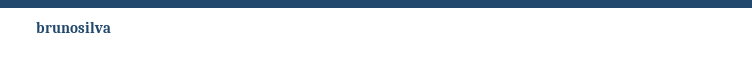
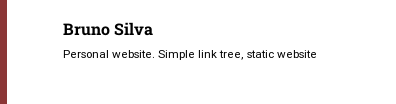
[36,21,111,33] brunosilva -> [63,22,154,36] [63,50,317,60] Bruno Silva // Personal website. Simple link tree, static website

